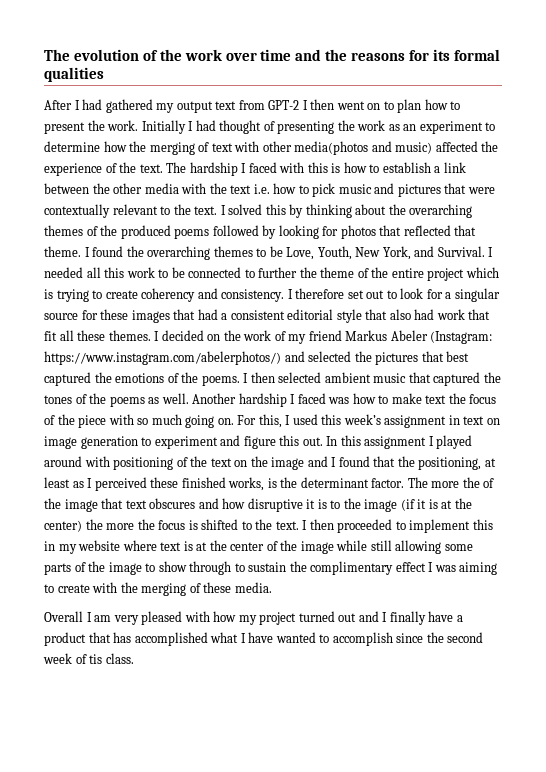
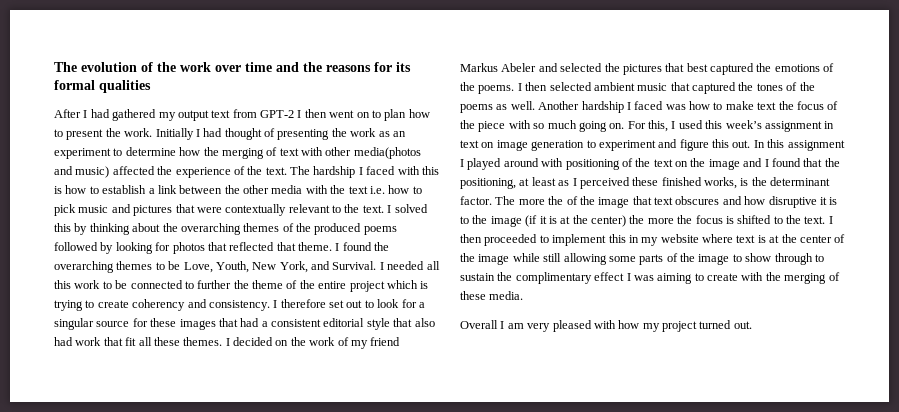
[430,331,493,344] [44,351,281,365] (Instagram: https://www.instagram.com/abelerphotos/) -> (537, 67) none
[338,611,463,625] [44,632,484,646] [43,653,134,664] out and I finally have a product that has accomplished what I have wanted to accomplish since the second week of tis class. -> [733,321,752,329] out.

